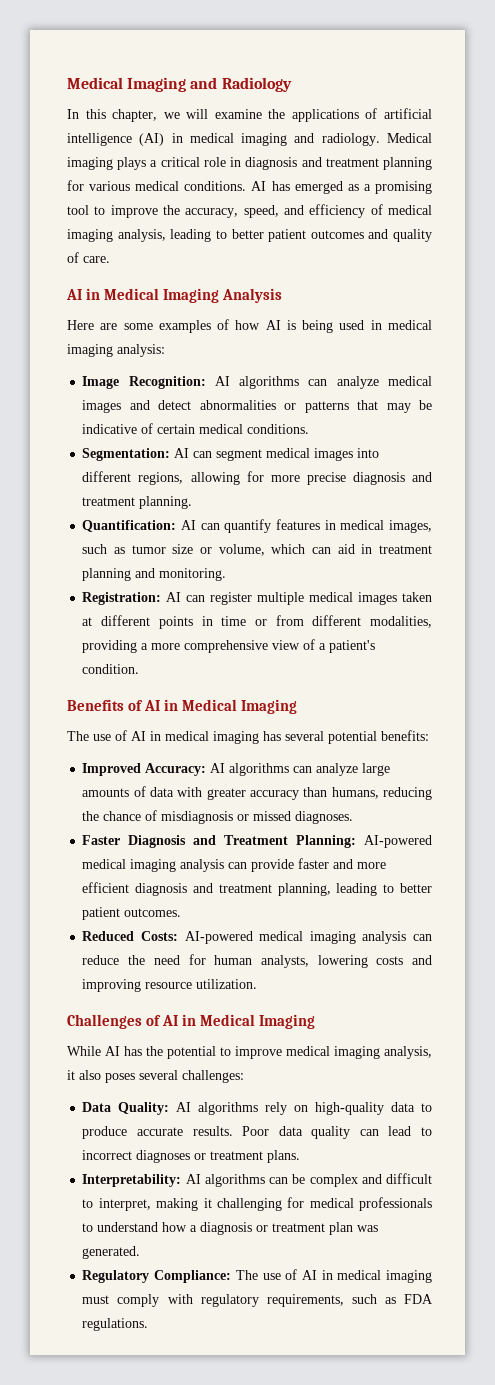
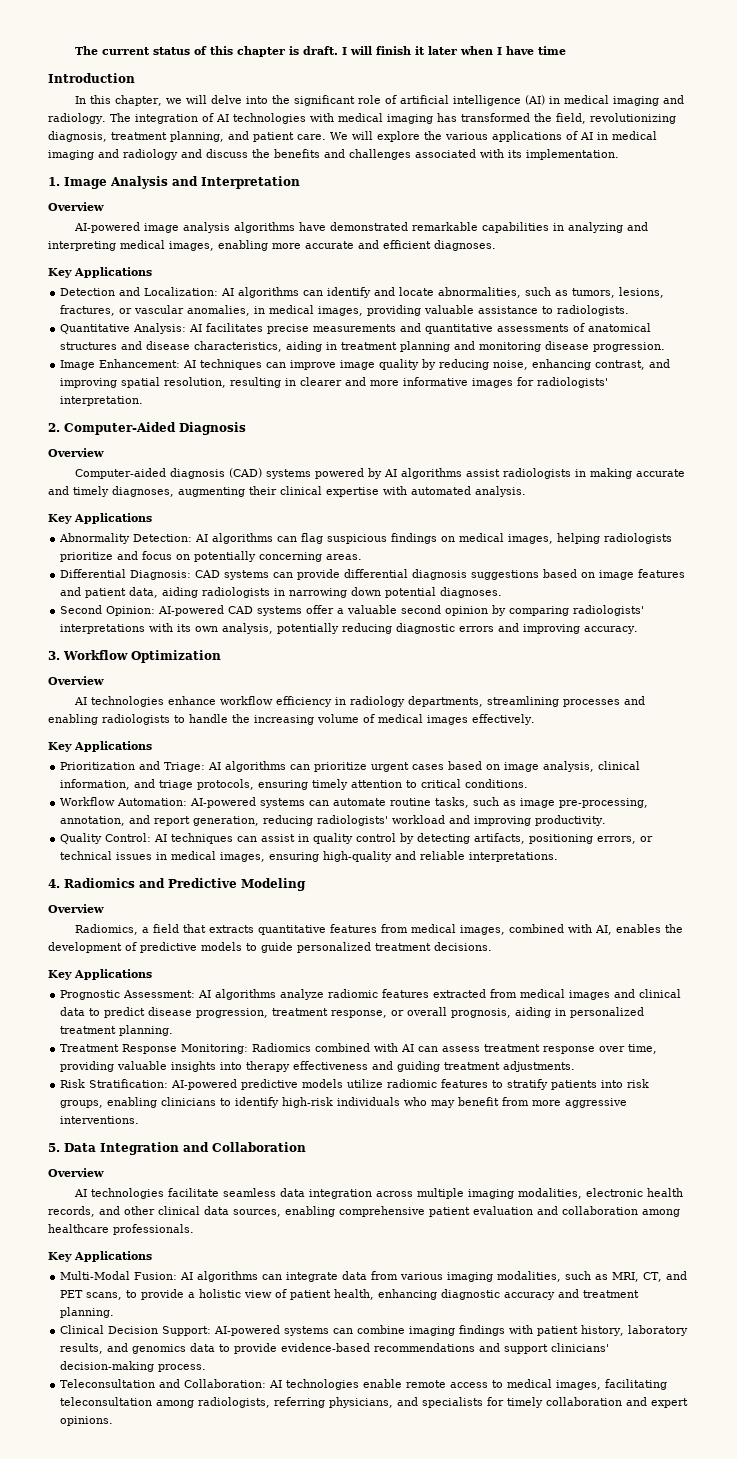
[67,77,292,92] Medical Imaging and Radiology -> [75,46,567,57] [48,73,135,83] The current status of this chapter is draft. I will finish it later when I have time // Introduction
[214,109,359,122] examine the applications -> [211,95,382,106] delve into the significant role
[387,133,432,143] [67,157,433,170] [67,180,432,194] [67,204,432,218] [67,229,432,242] [67,252,110,263] [66,288,283,303] [67,319,432,333] [67,344,165,357] [82,376,432,389] [82,400,432,413] [82,423,310,434] [82,448,380,461] [82,471,432,485] [82,496,193,509] [82,519,433,533] [82,544,433,556] [82,568,227,581] [82,592,432,605] [82,615,432,629] [82,639,376,653] [82,664,140,674] [67,699,298,714] [67,730,429,744] [82,763,391,776] [82,786,432,800] [82,810,354,824] [82,835,433,848] [82,858,387,872] [82,882,433,896] [82,907,182,920] [82,931,433,944] [82,954,432,968] [82,979,258,992] [67,1014,316,1029] [67,1046,432,1059] [67,1070,244,1083] [82,1102,432,1115] [82,1126,432,1139] [82,1150,301,1163] [82,1173,433,1187] [82,1197,432,1211] [82,1222,379,1235] [82,1246,141,1259] [82,1269,432,1283] [82,1294,433,1307] [82,1318,149,1331] Medical imaging plays a critical role in diagnosis and treatment planning for various medical conditions. AI has emerged as a promising tool to improve the accuracy, speed, and efficiency of medical imaging analysis, leading to better patient outcomes and quality of care. // AI in Medical Imaging Analysis // Here are some examples of how AI is being used in medical imaging analysis: // Image Recognition: AI algorithms can analyze medical images and detect abnormalities or patterns that may be indicative of certain medical conditions. // Segmentation: AI can segment medical images into different regions, allowing for more precise diagnosis and treatment planning. // Quantification: AI can quantify features in medical images, such as tumor size or volume, which can aid in treatment planning and monitoring. // Registration: AI can register multiple medical images taken at different points in time or from different modalities, providing a more comprehensive view of a patient's condition. // Benefits of AI in Medical Imaging // The use of AI in medical imaging has several potential benefits: // Improved Accuracy: AI algorithms can analyze large amounts of data with greater accuracy than humans, reducing the chance of misdiagnosis or missed diagnoses. // Faster Diagnosis and Treatment Planning: AI-powered medical imaging analysis can provide faster and more efficient diagnosis and treatment planning, leading to better patient outcomes. // Reduced Costs: AI-powered medical imaging analysis can reduce the need for human analysts, lowering costs and improving resource utilization. // Challenges of AI in Medical Imaging // While AI has the potential to improve medical imaging analysis, it also poses several challenges: // Data Quality: AI algorithms rely on high-quality data to produce accurate results. Poor data quality can lead to incorrect diagnoses or treatment plans. // Interpretability: AI algorithms can be complex and difficult to interpret, making it challenging for medical professionals to understand how a diagnosis or treatment plan was generated. // Regulatory Compliance: The use of AI in medical imaging must comply with regulatory requirements, such as FDA regulations. -> [109,113,676,124] [48,131,657,142] [48,149,619,160] [48,176,300,189] [48,202,104,211] [74,222,649,233] [48,240,496,251] [48,267,152,278] [60,287,665,298] [60,305,630,316] [60,323,652,334] [60,341,666,352] [60,359,671,370] [60,377,609,388] [60,396,144,406] [48,422,246,435] [48,448,104,457] [75,468,686,479] [48,486,526,497] [48,513,152,524] [59,533,673,544] [60,551,363,562] [60,569,686,580] [60,587,503,598] [60,605,645,616] [60,623,639,634] [48,650,221,663] [48,676,104,685] [74,696,646,707] [48,714,535,725] [48,741,152,752] [60,761,641,772] [60,779,529,790] [60,797,649,808] [60,815,607,826] [60,833,654,844] [60,851,559,862] [48,878,306,891] [48,904,104,913] [75,924,684,935] [48,942,492,953] [48,969,152,980] [60,989,682,1000] [60,1007,645,1018] [60,1025,174,1036] [60,1043,658,1054] [60,1061,576,1072] [60,1079,650,1090] [60,1097,628,1108] [60,1116,140,1124] [48,1142,306,1155] [48,1168,104,1177] [74,1188,684,1199] [48,1206,680,1217] [48,1224,194,1235] [48,1251,152,1262] [60,1271,688,1282] [60,1289,640,1300] [60,1307,115,1318] [60,1325,689,1336] [60,1343,610,1354] [60,1361,207,1372] [60,1379,668,1390] [60,1397,689,1408] [60,1416,114,1426] The integration of AI technologies with medical imaging has transformed the field, revolutionizing diagnosis, treatment planning, and patient care. We will explore the various applications of AI in medical imaging and radiology and discuss the benefits and challenges associated with its implementation. // 1. Image Analysis and Interpretation // Overview // AI-powered image analysis algorithms have demonstrated remarkable capabilities in analyzing and interpreting medical images, enabling more accurate and efficient diagnoses. // Key Applications // Detection and Localization: AI algorithms can identify and locate abnormalities, such as tumors, lesions, fractures, or vascular anomalies, in medical images, providing valuable assistance to radiologists. // Quantitative Analysis: AI facilitates precise measurements and quantitative assessments of anatomical structures and disease characteristics, aiding in treatment planning and monitoring disease progression. // Image Enhancement: AI techniques can improve image quality by reducing noise, enhancing contrast, and improving spatial resolution, resulting in clearer and more informative images for radiologists' interpretation. // 2. Computer-Aided Diagnosis // Overview // Computer-aided diagnosis (CAD) systems powered by AI algorithms assist radiologists in making accurate and timely diagnoses, augmenting their clinical expertise with automated analysis. // Key Applications // Abnormality Detection: AI algorithms can flag suspicious findings on medical images, helping radiologists prioritize and focus on potentially concerning areas. // Differential Diagnosis: CAD systems can provide differential diagnosis suggestions based on image features and patient data, aiding radiologists in narrowing down potential diagnoses. // Second Opinion: AI-powered CAD systems offer a valuable second opinion by comparing radiologists' interpretations with its own analysis, potentially reducing diagnostic errors and improving accuracy. // 3. Workflow Optimization // Overview // AI technologies enhance workflow efficiency in radiology departments, streamlining processes and enabling radiologists to handle the increasing volume of medical images effectively. // Key Applications // Prioritization and Triage: AI algorithms can prioritize urgent cases based on image analysis, clinical information, and triage protocols, ensuring timely attention to critical conditions. // Workflow Automation: AI-powered systems can automate routine tasks, such as image pre-processing, annotation, and report generation, reducing radiologists' workload and improving productivity. // Quality Control: AI techniques can assist in quality control by detecting artifacts, positioning errors, or technical issues in medical images, ensuring high-quality and reliable interpretations. // 4. Radiomics and Predictive Modeling // Overview // Radiomics, a field that extracts quantitative features from medical images, combined with AI, enables the development of predictive models to guide personalized treatment decisions. // Key Applications // Prognostic Assessment: AI algorithms analyze radiomic features extracted from medical images and clinical data to predict disease progression, treatment response, or overall prognosis, aiding in personalized treatment planning. // Treatment Response Monitoring: Radiomics combined with AI can assess treatment response over time, providing valuable insights into therapy effectiveness and guiding treatment adjustments. // Risk Stratification: AI-powered predictive models utilize radiomic features to stratify patients into risk groups, enabling clinicians to identify high-risk individuals who may benefit from more aggressive interventions. // 5. Data Integration and Collaboration // Overview // AI technologies facilitate seamless data integration across multiple imaging modalities, electronic health records, and other clinical data sources, enabling comprehensive patient evaluation and collaboration among healthcare professionals. // Key Applications // Multi-Modal Fusion: AI algorithms can integrate data from various imaging modalities, such as MRI, CT, and PET scans, to provide a holistic view of patient health, enhancing diagnostic accuracy and treatment planning. // Clinical Decision Support: AI-powered systems can combine imaging findings with patient history, laboratory results, and genomics data to provide evidence-based recommendations and support clinicians' decision-making process. // Teleconsultation and Collaboration: AI technologies enable remote access to medical images, facilitating teleconsultation among radiologists, referring physicians, and specialists for timely collaboration and expert opinions.

